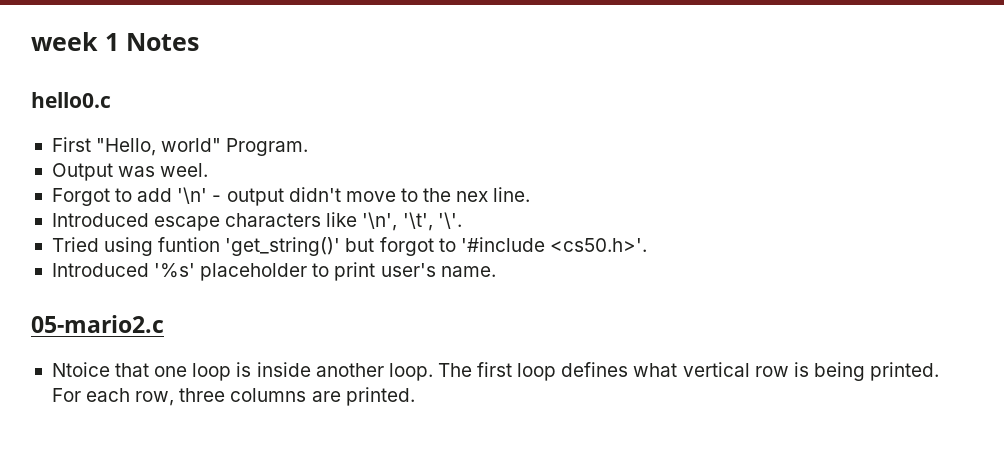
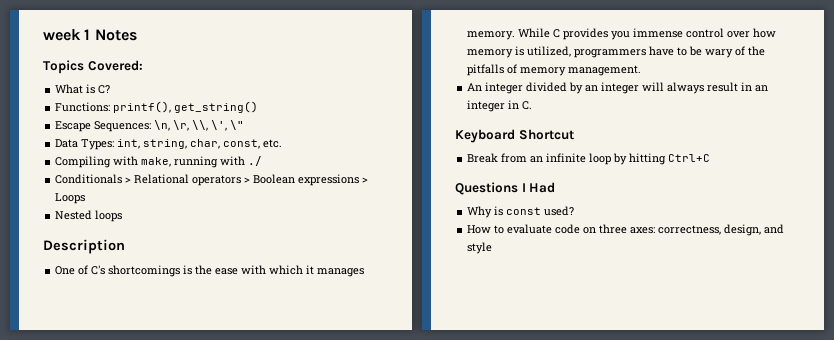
[31,92,111,108] [51,137,309,156] [51,163,209,181] [51,187,531,206] [51,212,462,231] [51,237,647,256] [51,262,496,281] [31,315,164,333] [51,362,940,381] [51,387,415,406] hello0.c // First "Hello, world" Program. // Output was weel. // Forgot to add '\n' - output didn't move to the nex line. // Introduced escape characters like '\n', '\t', '\'. // Tried using funtion 'get_string()' but forgot to '#include <cs50.h>'. // Introduced '%s' placeholder to print user's name. // 05-mario2.c // Ntoice that one loop is inside another loop. The first loop defines what vertical row is being printed. For each row, three columns are printed. -> [43,60,143,74] [55,84,111,94] [55,101,259,113] [55,120,245,132] [55,139,283,150] [55,156,263,168] [55,174,369,186] [55,193,86,204] [55,210,123,222] [43,239,125,254] [55,265,365,277] [467,28,777,40] [467,46,766,58] [467,64,642,76] [467,82,769,94] [467,100,533,112] [455,129,574,143] [467,153,711,165] [455,182,556,195] [467,206,575,218] [467,224,785,236] [467,242,493,254] Topics Covered: // What is C? // Functions: printf(), get_string() // Escape Sequences: \n, \r, \\, \', \" // Data Types: int, string, char, const, etc. // Compiling with make, running with ./ // Conditionals > Relational operators > Boolean expressions > Loops // Nested loops // Description // One of C's shortcomings is the ease with which it manages memory. While C provides you immense control over how memory is utilized, programmers have to be wary of the pitfalls of memory management. // An integer divided by an integer will always result in an integer in C. // Keyboard Shortcut // Break from an infinite loop by hitting Ctrl+C // Questions I Had // Why is const used? // How to evaluate code on three axes: correctness, design, and style

